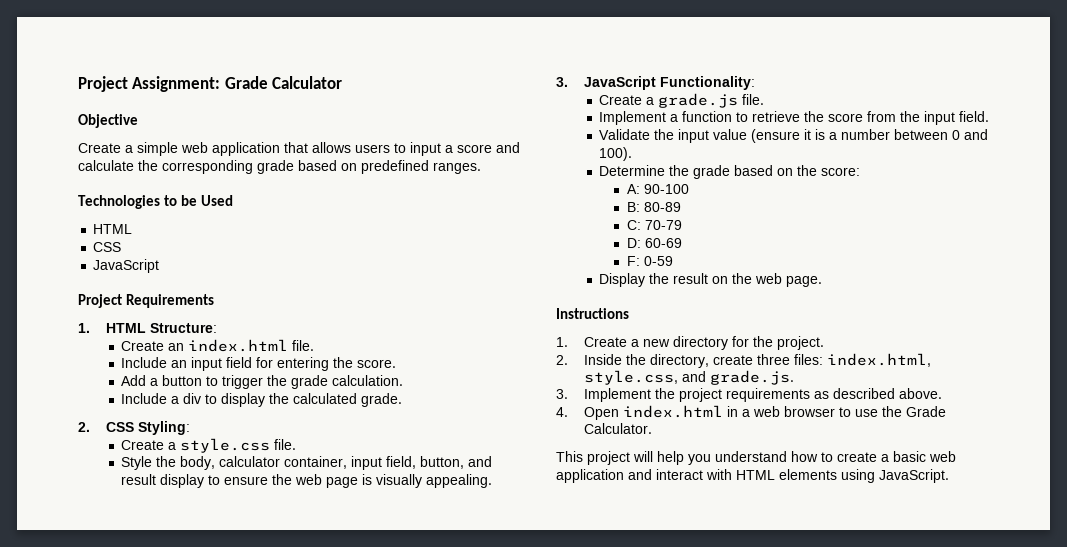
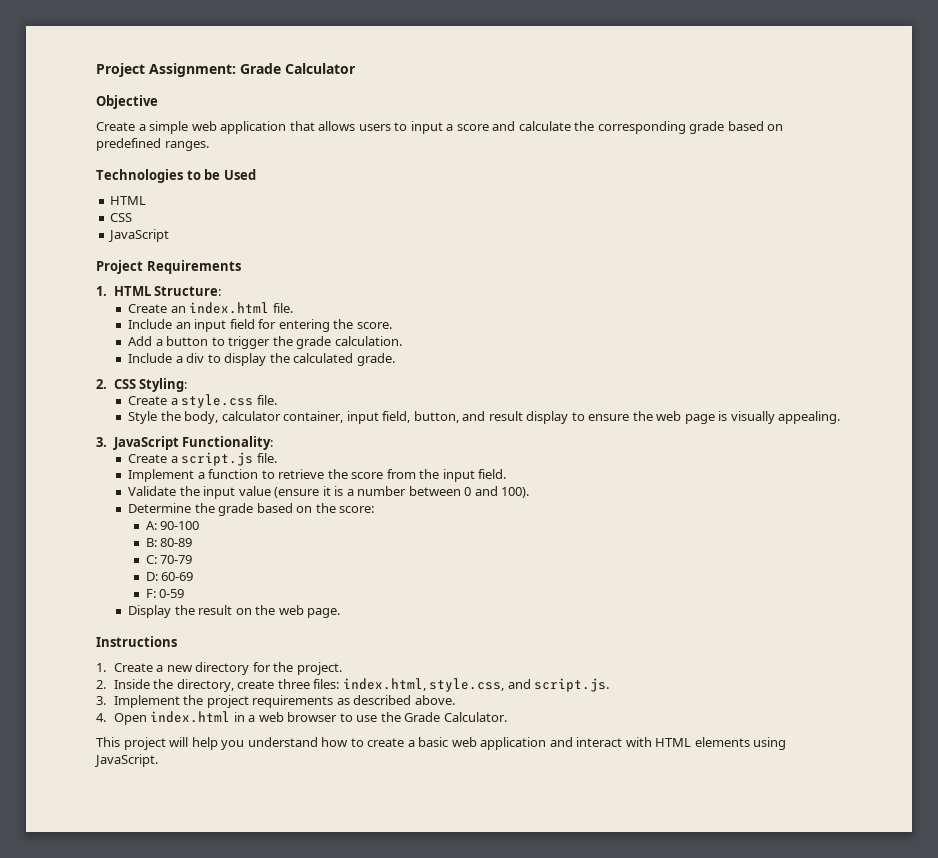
[658,93,739,108] grade.js -> [181,452,254,466] script.js
[709,370,794,385] grade.js. -> [534,678,610,692] script.js.

